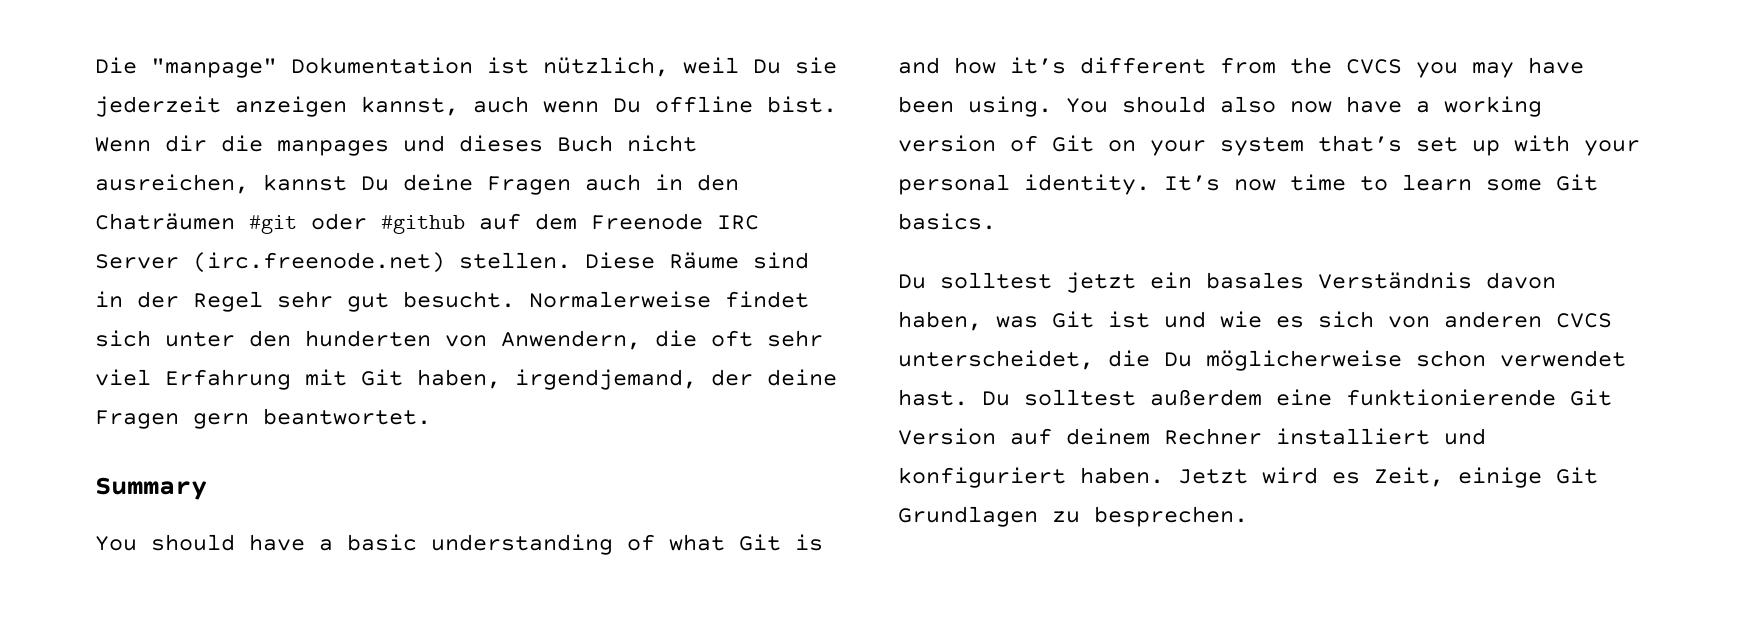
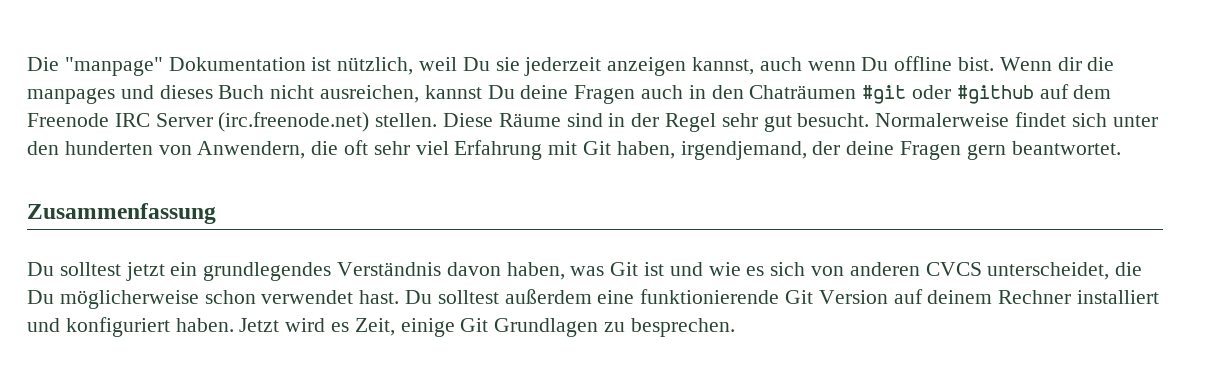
[95,477,207,500] [95,534,823,555] [898,57,1584,78] [898,96,1542,117] [898,135,1640,156] [898,174,1598,195] [898,213,996,230] Summary // You should have a basic understanding of what Git is and how it’s different from the CVCS you may have been using. You should also now have a working version of Git on your system that’s set up with your personal identity. It’s now time to learn some Git basics. -> [27,203,216,224] Zusammenfassung
[1206,272,1304,289] basales -> [203,262,332,281] grundlegendes

